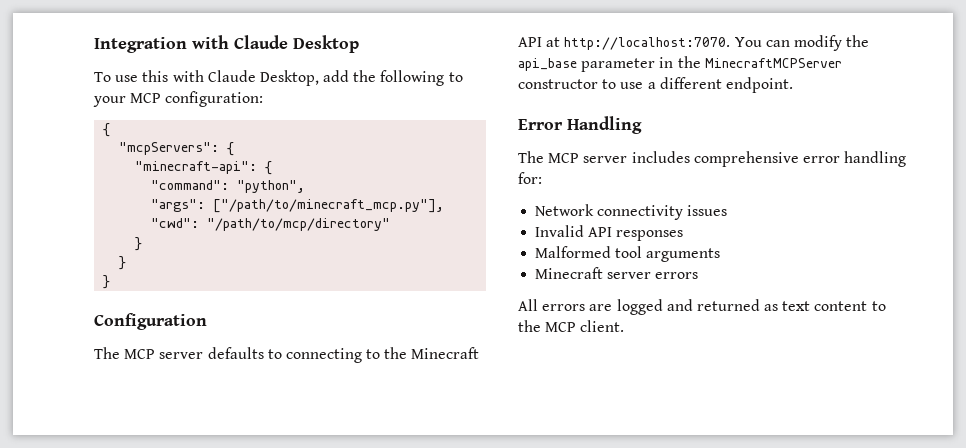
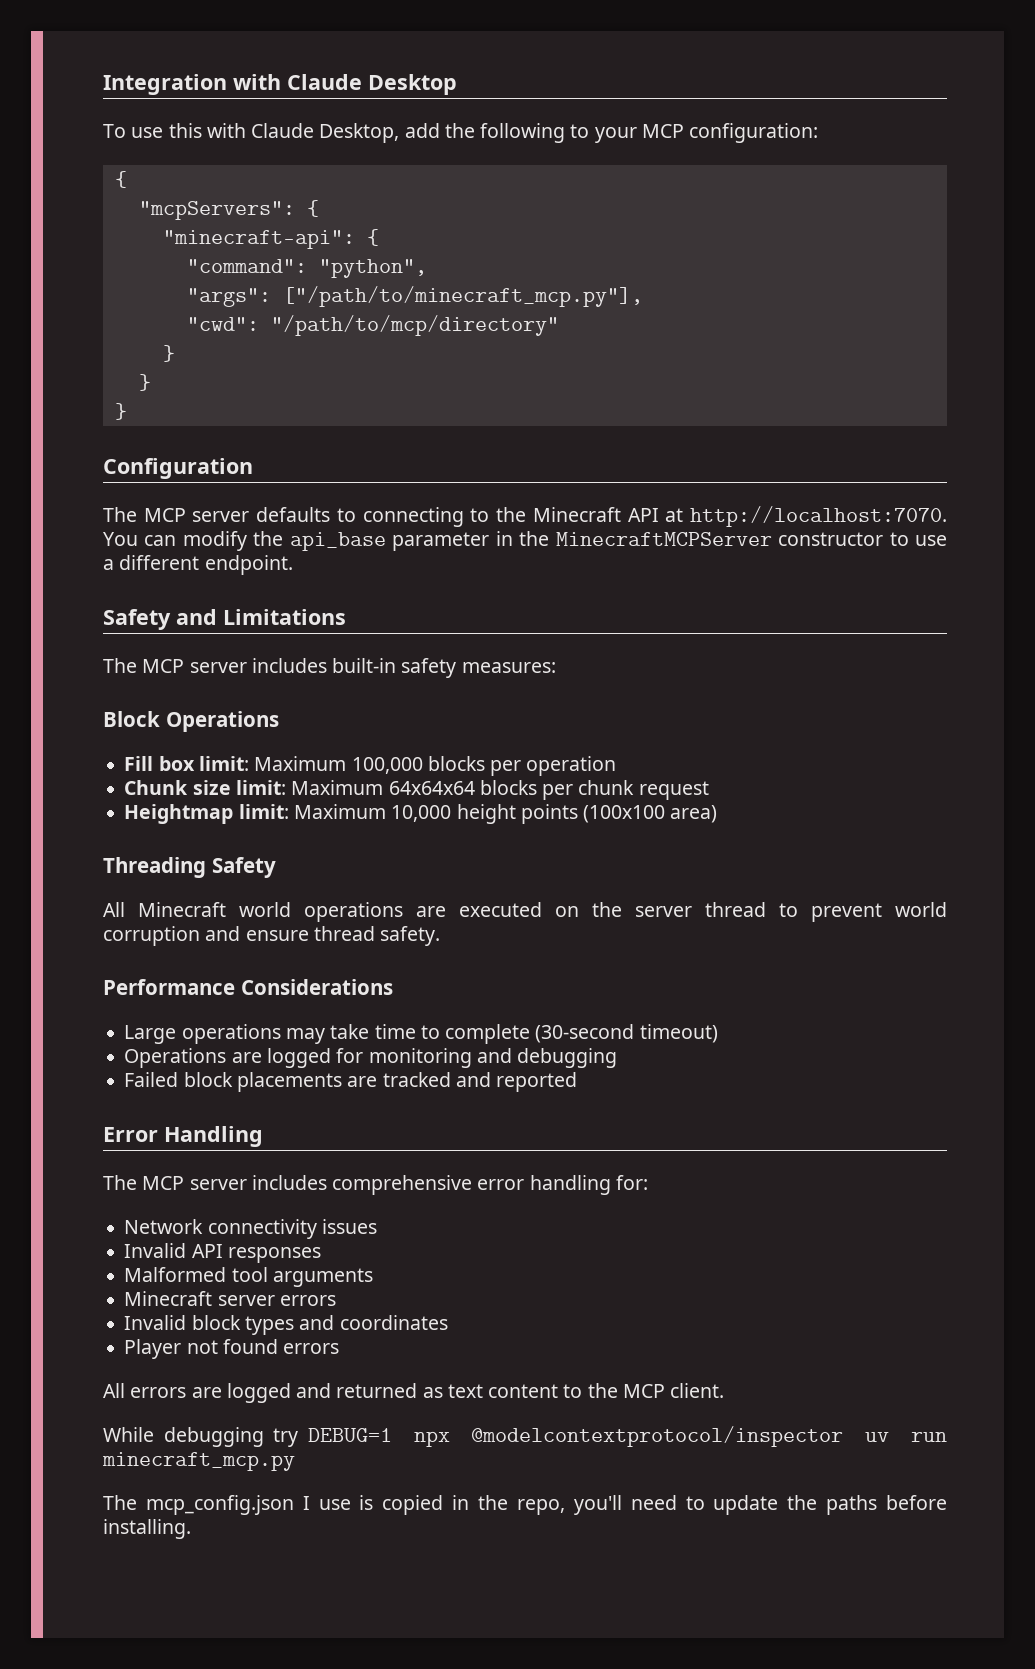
(793, 85) none -> [103,609,346,630] [103,658,556,678] [103,711,279,732] [124,756,617,776] [124,780,709,800] [124,804,718,824] [103,857,276,878] [103,902,947,922] [103,926,441,946] [103,979,393,995] [124,1024,718,1044] [124,1048,618,1068] [124,1072,578,1092] // Safety and Limitations // The MCP server includes built-in safety measures: // Block Operations // Fill box limit: Maximum 100,000 blocks per operation // Chunk size limit: Maximum 64x64x64 blocks per chunk request // Heightmap limit: Maximum 10,000 height points (100x100 area) // Threading Safety // All Minecraft world operations are executed on the server thread to prevent world corruption and ensure thread safety. // Performance Considerations // Large operations may take time to complete (30-second timeout) // Operations are logged for monitoring and debugging // Failed block placements are tracked and reported
(699, 275) none -> [124,1315,448,1335] [124,1339,340,1359] // Invalid block types and coordinates // Player not found errors
(625, 326) none -> [103,1426,947,1447] [102,1452,295,1471] [103,1495,948,1515] [103,1519,191,1539] // While debugging try DEBUG=1 npx @modelcontextprotocol/inspector uv run minecraft_mcp.py // The mcp_config.json I use is copied in the repo, you'll need to update the paths before installing.

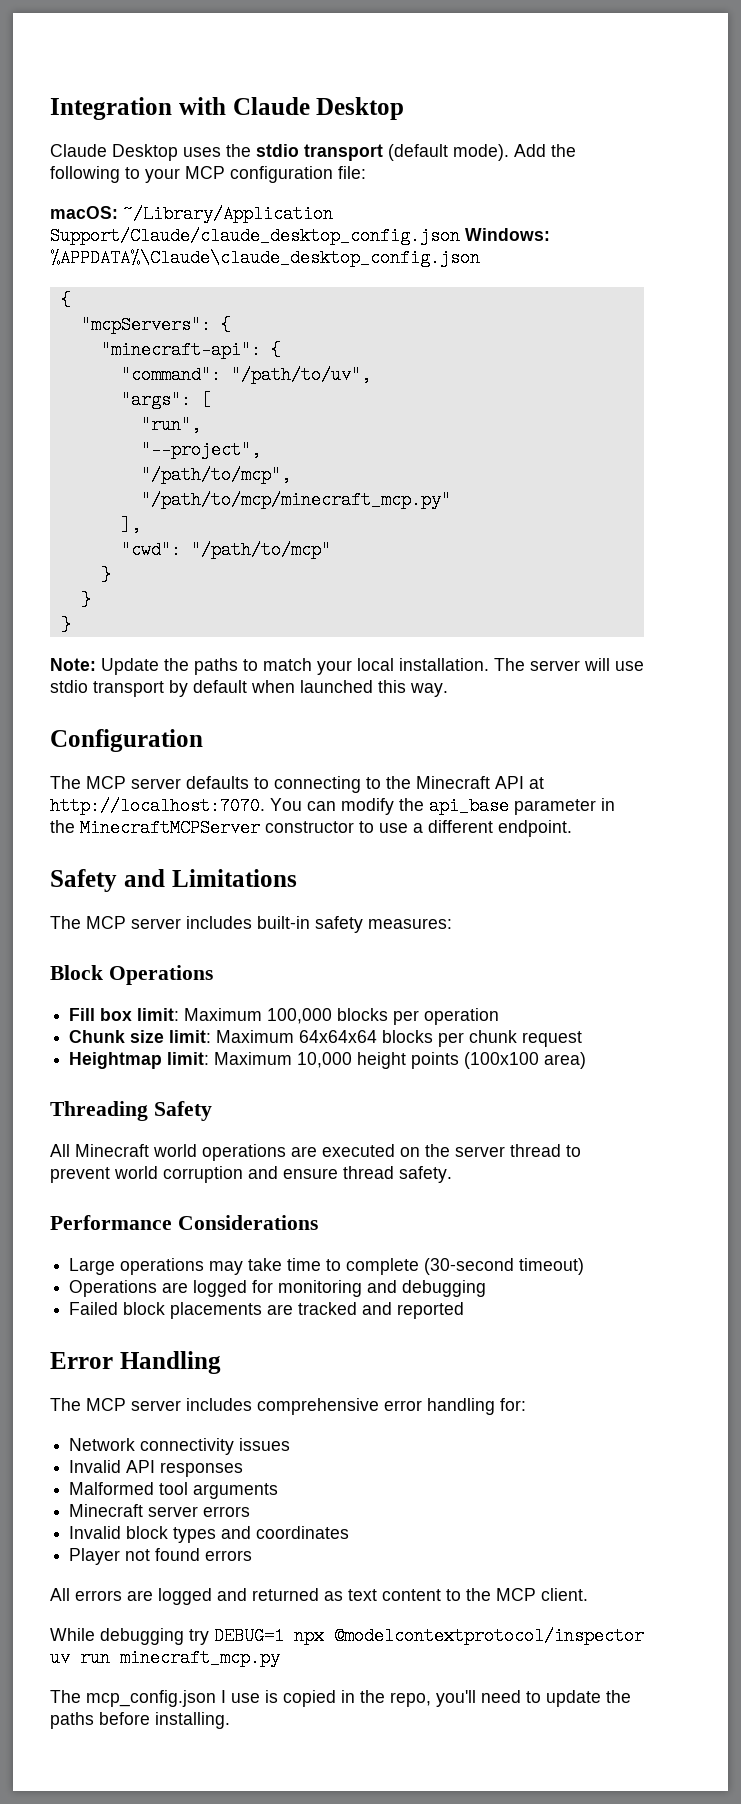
[103,123,440,143] To use this with Claude Desktop, add -> [50,144,546,161] Claude Desktop uses the stdio transport (default mode). Add
[689,123,819,143] configuration: -> [230,166,366,183] [50,205,333,223] [50,227,550,245] [50,249,480,267] configuration file: // macOS: ~/Library/Application Support/Claude/claude_desktop_config.json Windows: %APPDATA%\Claude\claude_desktop_config.json
[318,259,427,278] "python", -> [230,366,371,384] "/path/to/uv",
[282,286,643,307] ["/path/to/minecraft_mcp.py"], -> [200,391,211,409] [140,416,201,434] [140,441,261,459] [140,466,291,484] [140,491,451,509] [120,516,141,534] [ // "run", // "--project", // "/path/to/mcp", // "/path/to/mcp/minecraft_mcp.py" // ],
[270,315,559,336] "/path/to/mcp/directory" -> [190,541,331,559] "/path/to/mcp"
(127, 411) none -> [50,658,644,675] [50,680,448,697] // Note: Update the paths to match your local installation. The server will use stdio transport by default when launched this way.

